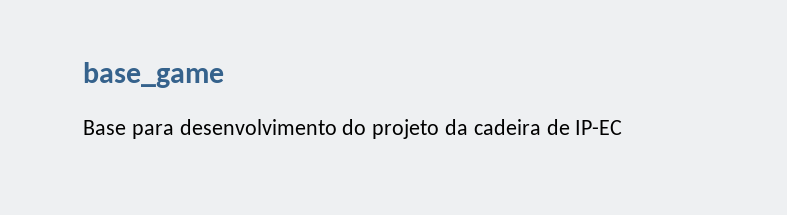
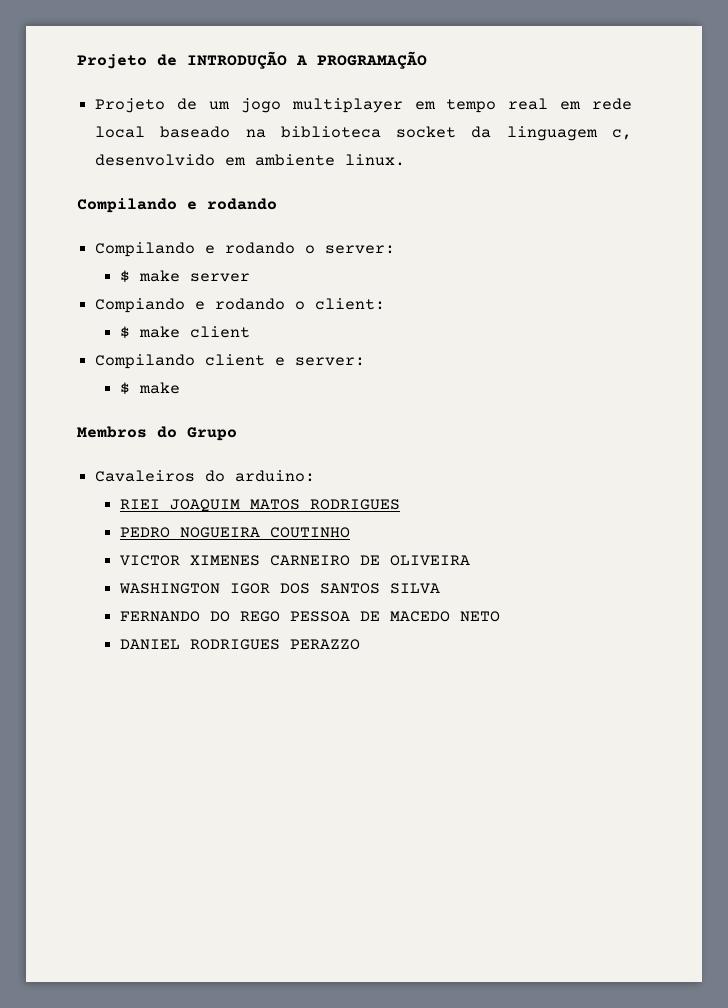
[83,62,224,88] [83,119,623,139] base_game // Base para desenvolvimento do projeto da cadeira de IP-EC -> [77,51,427,69] [95,98,632,113] [95,126,632,141] [95,154,406,166] [77,198,277,213] [95,242,396,257] [119,270,250,283] [95,298,386,313] [119,326,250,339] [95,354,366,369] [119,382,180,395] [77,426,237,441] [95,470,316,482] [119,499,400,512] [119,527,350,538] [119,555,470,566] [118,583,440,594] [119,611,500,622] [119,639,360,650] Projeto de INTRODUÇÃO A PROGRAMAÇÃO // Projeto de um jogo multiplayer em tempo real em rede local baseado na biblioteca socket da linguagem c, desenvolvido em ambiente linux. // Compilando e rodando // Compilando e rodando o server: // $ make server // Compiando e rodando o client: // $ make client // Compilando client e server: // $ make // Membros do Grupo // Cavaleiros do arduino: // RIEI JOAQUIM MATOS RODRIGUES // PEDRO NOGUEIRA COUTINHO // VICTOR XIMENES CARNEIRO DE OLIVEIRA // WASHINGTON IGOR DOS SANTOS SILVA // FERNANDO DO REGO PESSOA DE MACEDO NETO // DANIEL RODRIGUES PERAZZO

